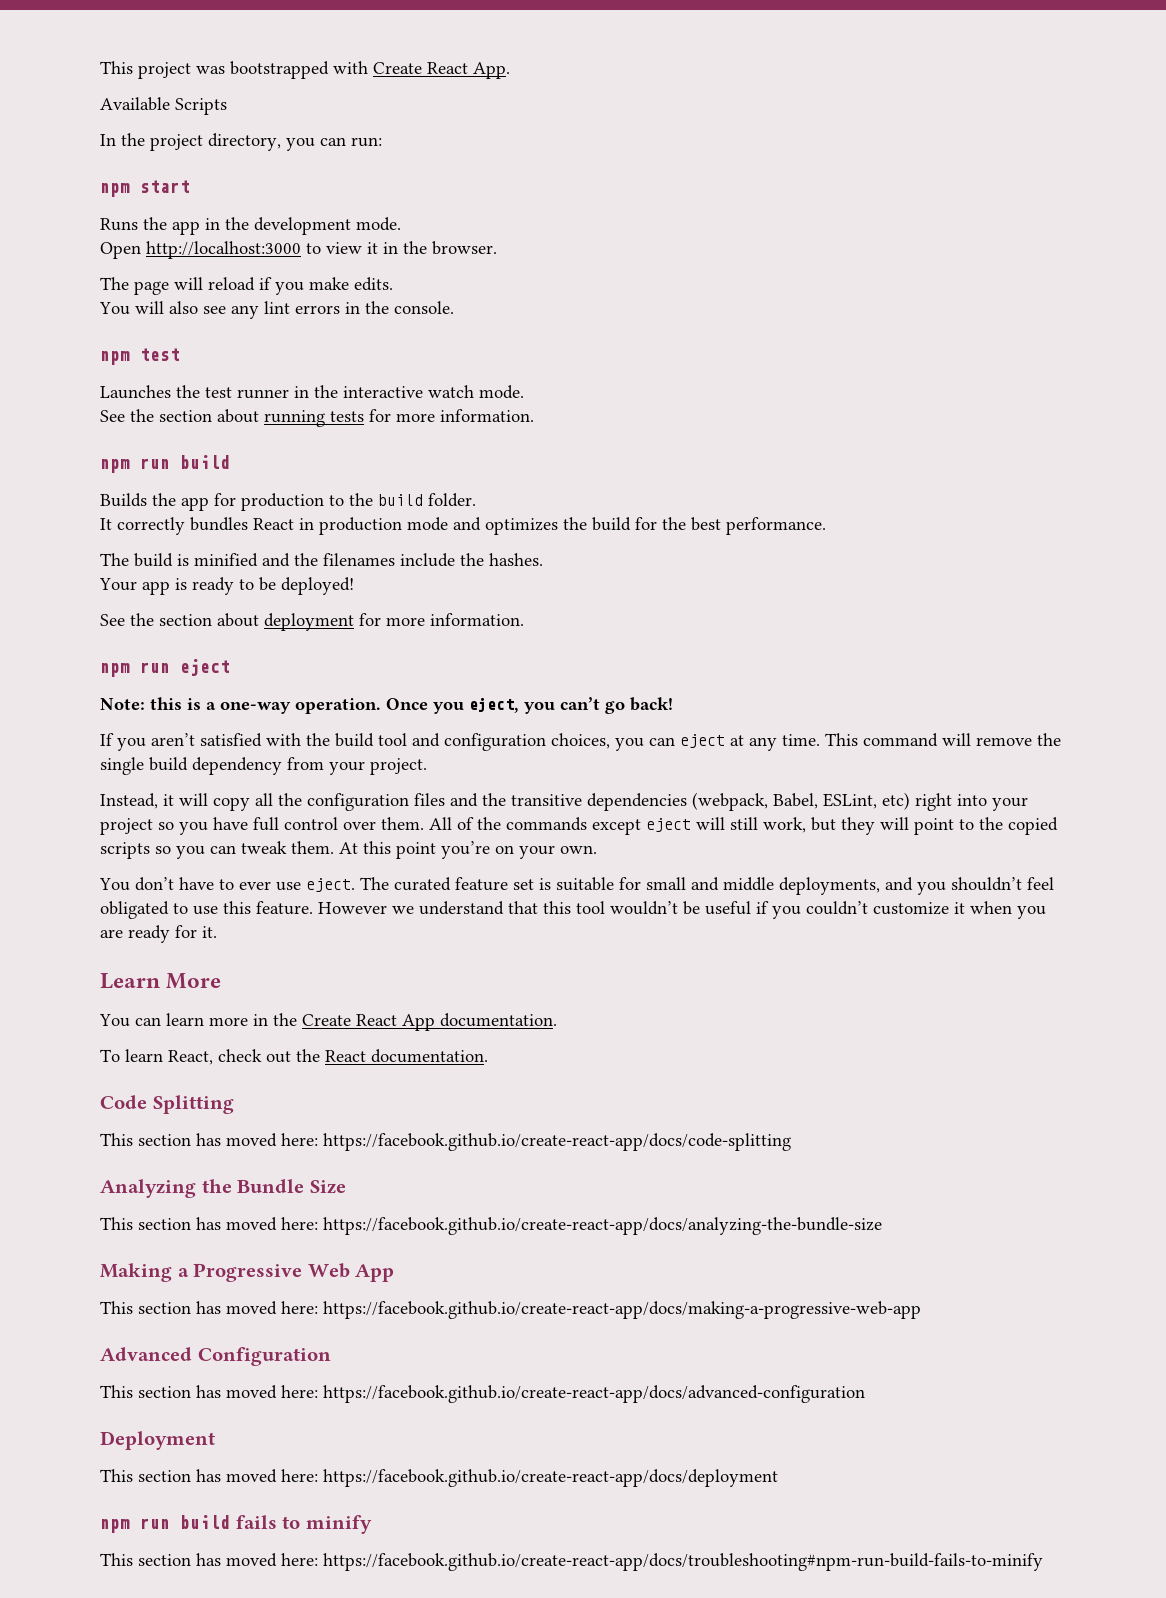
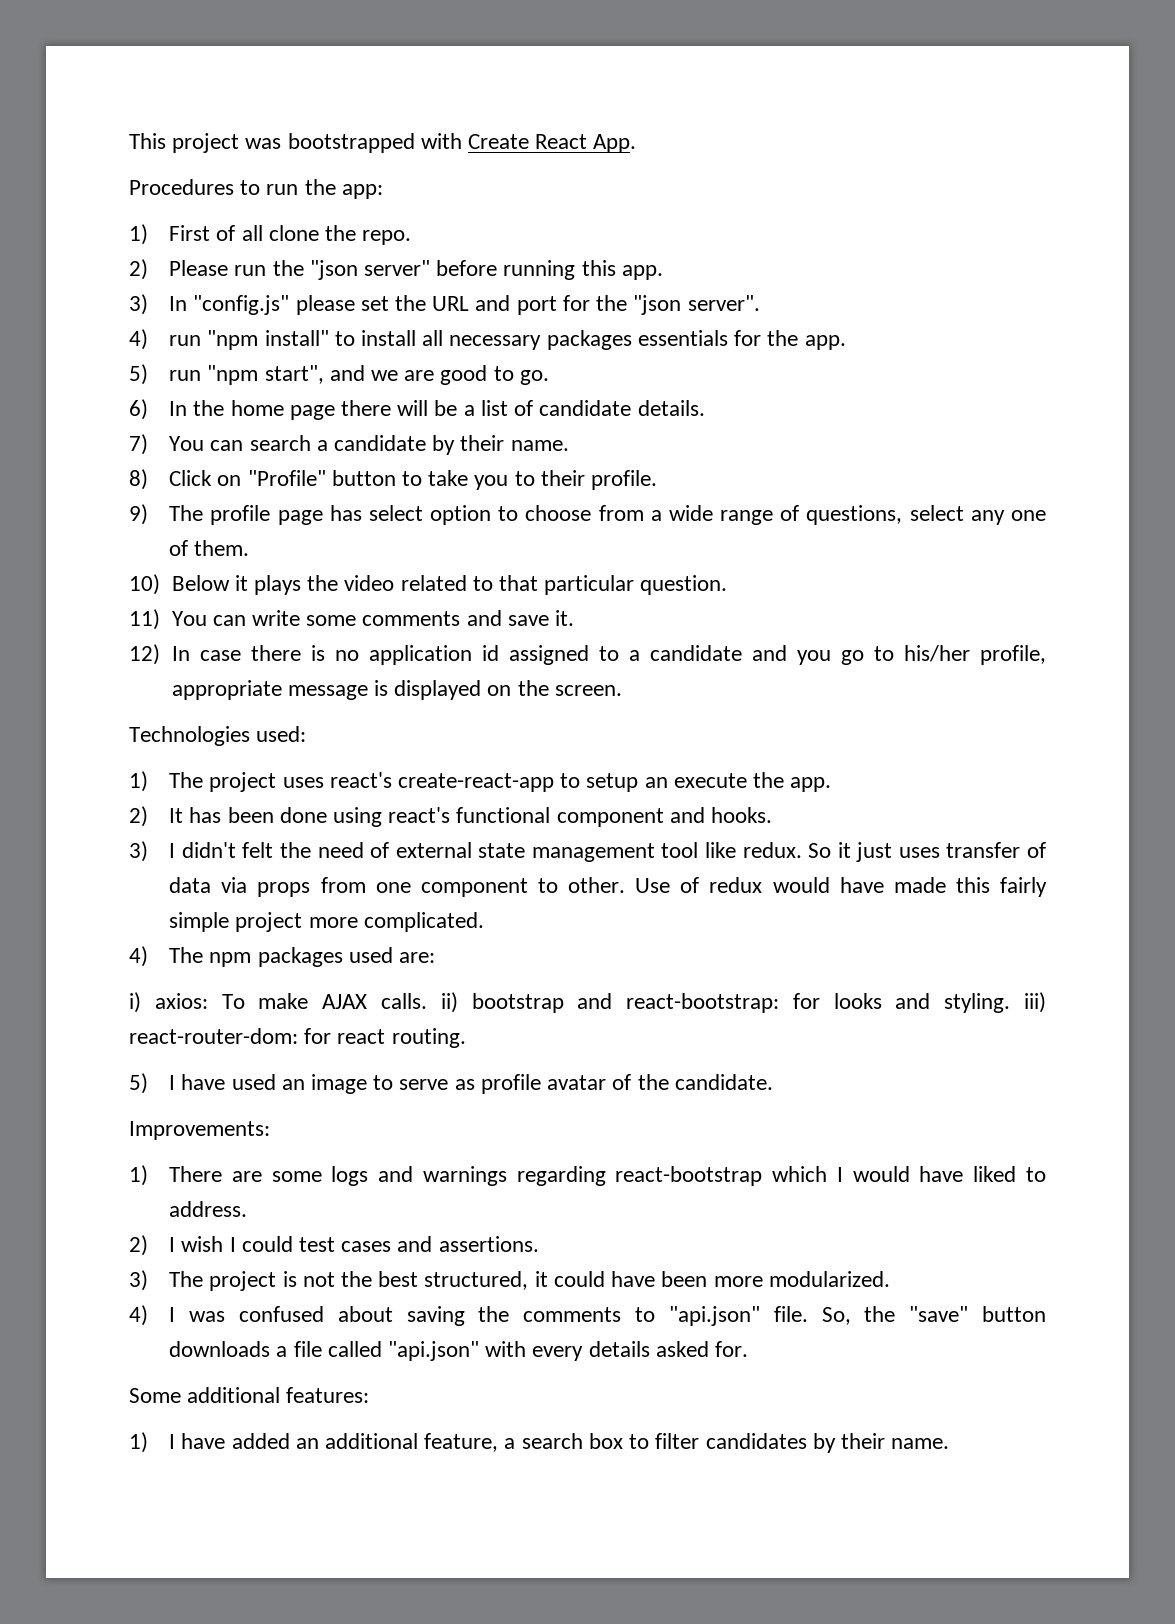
[100,97,227,115] [100,133,382,151] [100,180,190,197] [100,217,401,235] [100,241,497,259] [100,277,393,295] [99,301,454,319] [100,348,180,365] [100,385,524,399] [100,409,534,427] [100,455,230,473] [100,493,476,511] [100,517,826,535] [100,553,543,567] [99,577,354,595] [100,613,524,631] [100,659,230,677] [100,697,673,714] [100,733,1061,751] [100,757,427,775] [100,792,1028,811] [100,817,1058,835] [100,841,597,859] [99,877,1054,895] [100,901,1046,919] [100,925,217,943] [100,973,222,989] [99,1013,557,1031] [100,1049,488,1065] [100,1095,234,1114] [100,1133,791,1151] [100,1179,346,1198] [100,1217,882,1235] [100,1263,395,1282] [100,1301,921,1319] [100,1347,331,1366] [100,1385,865,1403] [100,1431,215,1450] [100,1469,778,1487] [100,1515,372,1534] [100,1553,1043,1571] Available Scripts // In the project directory, you can run: // npm start // Runs the app in the development mode. // Open http://localhost:3000 to view it in the browser. // The page will reload if you make edits. // You will also see any lint errors in the console. // npm test // Launches the test runner in the interactive watch mode. // See the section about running tests for more information. // npm run build // Builds the app for production to the build folder. // It correctly bundles React in production mode and optimizes the build for the best performance. // The build is minified and the filenames include the hashes. // Your app is ready to be deployed! // See the section about deployment for more information. // npm run eject // Note: this is a one-way operation. Once you eject, you can’t go back! // If you aren’t satisfied with the build tool and configuration choices, you can eject at any time. This command will remove the single build dependency from your project. // Instead, it will copy all the configuration files and the transitive dependencies (webpack, Babel, ESLint, etc) right into your project so you have full control over them. All of the commands except eject will still work, but they will point to the copied scripts so you can tweak them. At this point you’re on your own. // You don’t have to ever use eject. The curated feature set is suitable for small and middle deployments, and you shouldn’t feel obligated to use this feature. However we understand that this tool wouldn’t be useful if you couldn’t customize it when you are ready for it. // Learn More // You can learn more in the Create React App documentation. // To learn React, check out the React documentation. // Code Splitting // This section has moved here: https://facebook.github.io/create-react-app/docs/code-splitting // Analyzing the Bundle Size // This section has moved here: https://facebook.github.io/create-react-app/docs/analyzing-the-bundle-size // Making a Progressive Web App // This section has moved here: https://facebook.github.io/create-react-app/docs/making-a-progressive-web-app // Advanced Configuration // This section has moved here: https://facebook.github.io/create-react-app/docs/advanced-configuration // Deployment // This section has moved here: https://facebook.github.io/create-react-app/docs/deployment // npm run build fails to minify // This section has moved here: https://facebook.github.io/create-react-app/docs/troubleshooting#npm-run-build-fails-to-minify -> [129,179,383,199] [129,224,412,245] [129,259,663,280] [129,294,760,315] [129,329,846,350] [129,364,549,385] [129,399,705,420] [129,434,569,455] [129,469,658,490] [129,504,1047,525] [169,540,250,556] [129,574,728,595] [129,609,574,630] [129,644,1046,665] [171,680,622,700] [129,726,307,746] [129,771,832,792] [129,806,773,827] [129,841,1047,862] [169,877,1048,897] [169,912,484,932] [129,946,436,967] [129,992,1046,1013] [129,1028,466,1048] [129,1073,773,1094] [129,1121,270,1140] [129,1165,1046,1186] [169,1201,248,1217] [129,1235,539,1256] [129,1270,890,1291] [129,1305,1046,1326] [169,1341,749,1361] [129,1387,370,1403] [129,1432,950,1453] Procedures to run the app: // 1) First of all clone the repo. // 2) Please run the "json server" before running this app. // 3) In "config.js" please set the URL and port for the "json server". // 4) run "npm install" to install all necessary packages essentials for the app. // 5) run "npm start", and we are good to go. // 6) In the home page there will be a list of candidate details. // 7) You can search a candidate by their name. // 8) Click on "Profile" button to take you to their profile. // 9) The profile page has select option to choose from a wide range of questions, select any one of them. // 10) Below it plays the video related to that particular question. // 11) You can write some comments and save it. // 12) In case there is no application id assigned to a candidate and you go to his/her profile, appropriate message is displayed on the screen. // Technologies used: // 1) The project uses react's create-react-app to setup an execute the app. // 2) It has been done using react's functional component and hooks. // 3) I didn't felt the need of external state management tool like redux. So it just uses transfer of data via props from one component to other. Use of redux would have made this fairly simple project more complicated. // 4) The npm packages used are: // i) axios: To make AJAX calls. ii) bootstrap and react-bootstrap: for looks and styling. iii) react-router-dom: for react routing. // 5) I have used an image to serve as profile avatar of the candidate. // Improvements: // 1) There are some logs and warnings regarding react-bootstrap which I would have liked to address. // 2) I wish I could test cases and assertions. // 3) The project is not the best structured, it could have been more modularized. // 4) I was confused about saving the comments to "api.json" file. So, the "save" button downloads a file called "api.json" with every details asked for. // Some additional features: // 1) I have added an additional feature, a search box to filter candidates by their name.

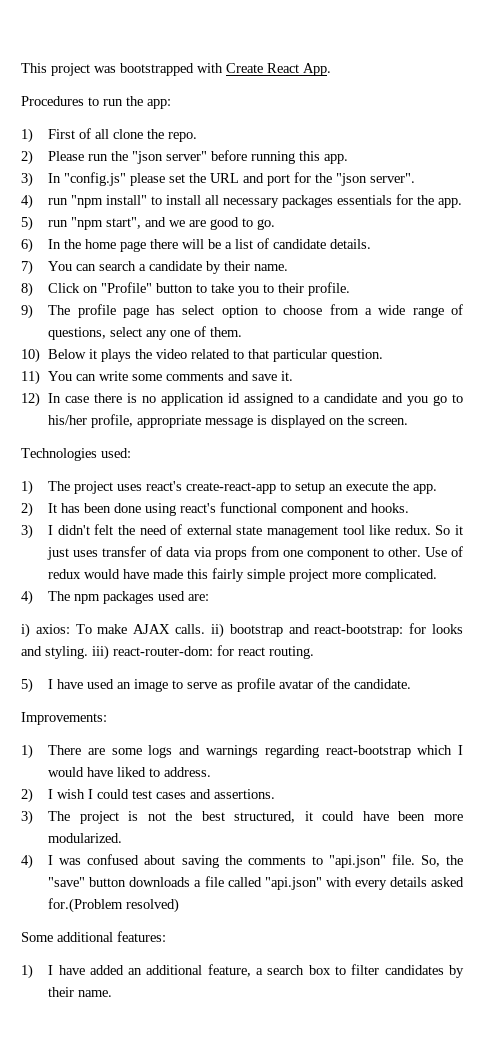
[715,1341,749,1357] for. -> [48,898,180,913] for.(Problem resolved)

